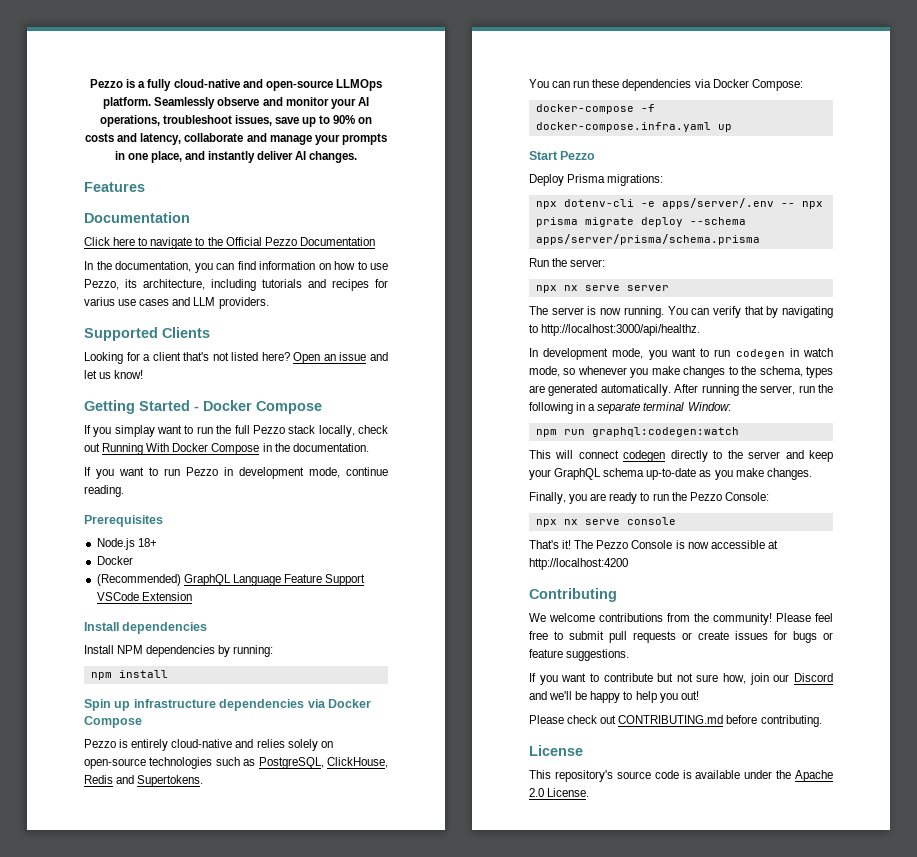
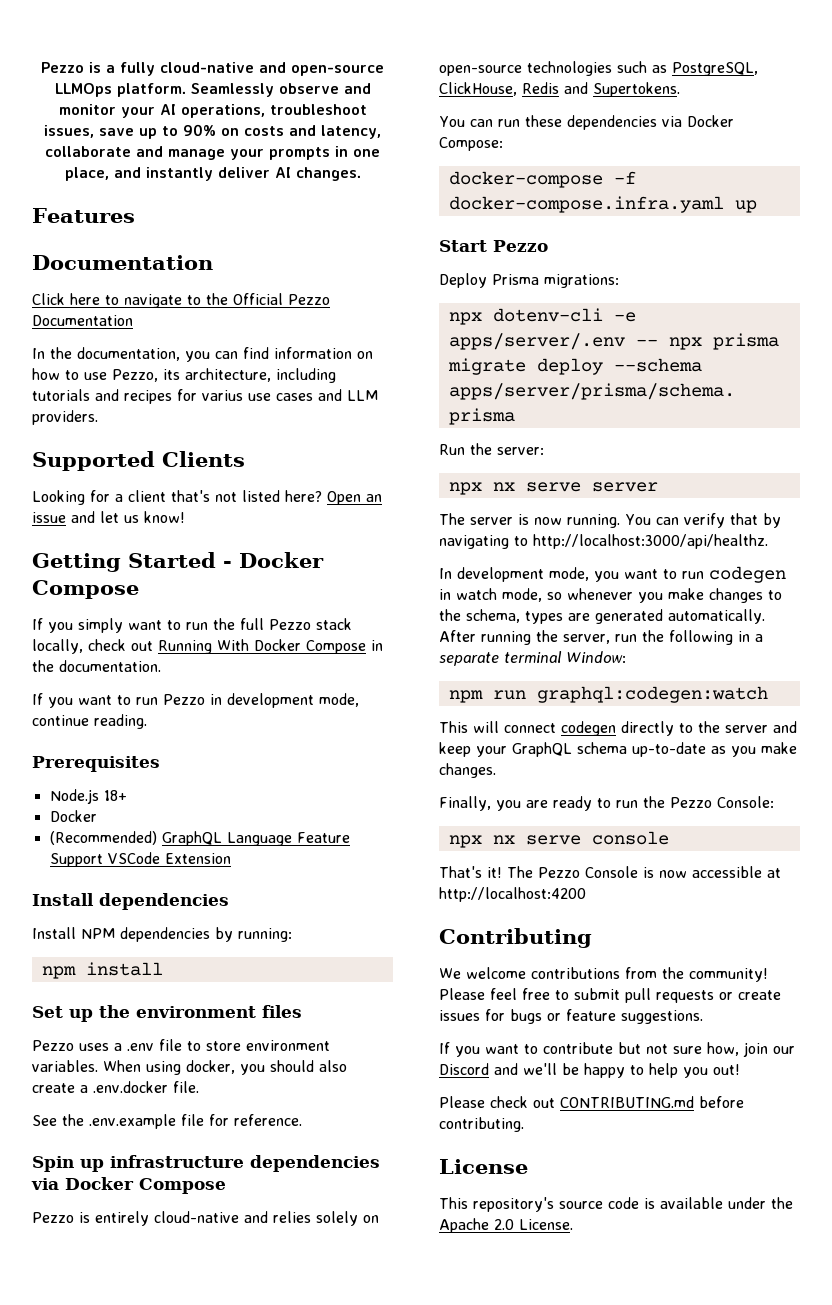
[114,425,155,437] simplay -> [78,618,123,633] simply
(168, 674) none -> [32,1005,302,1022] [32,1039,330,1051] [32,1060,347,1075] [32,1081,199,1093] [32,1114,302,1129] // Set up the environment files // Pezzo uses a .env file to store environment variables. When using docker, you should also create a .env.docker file. // See the .env.example file for reference.

